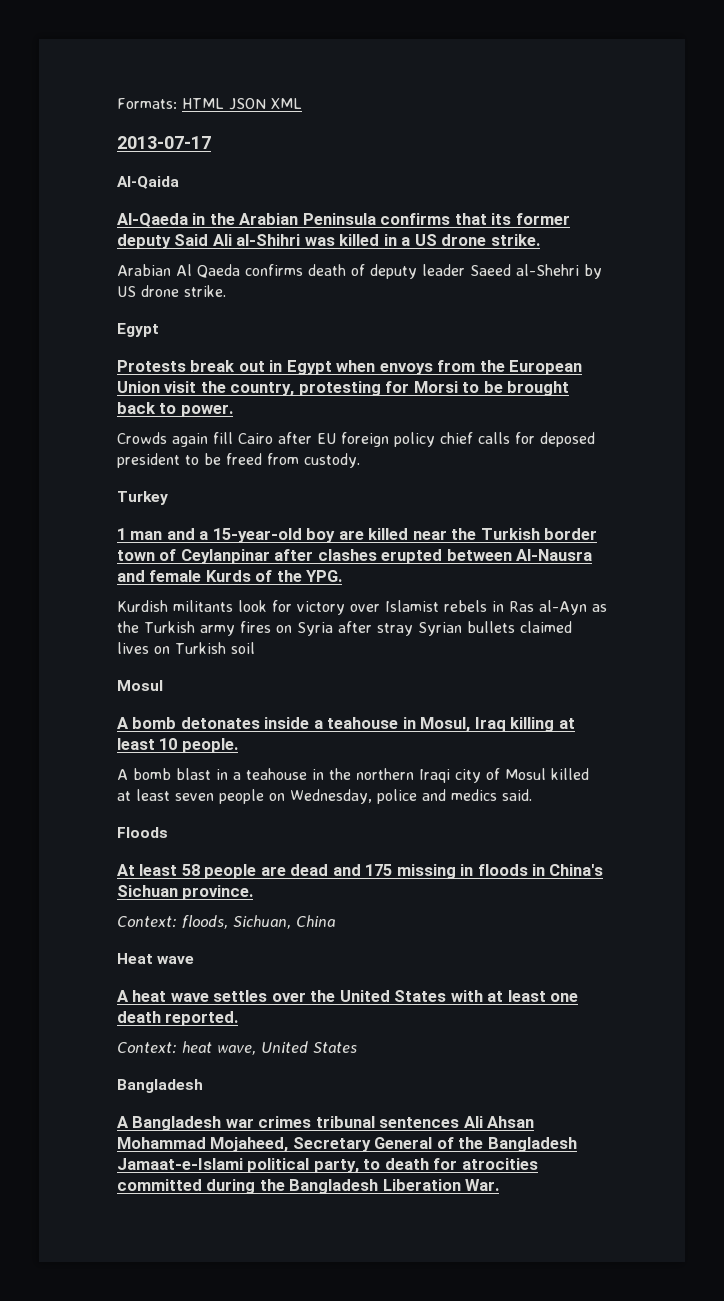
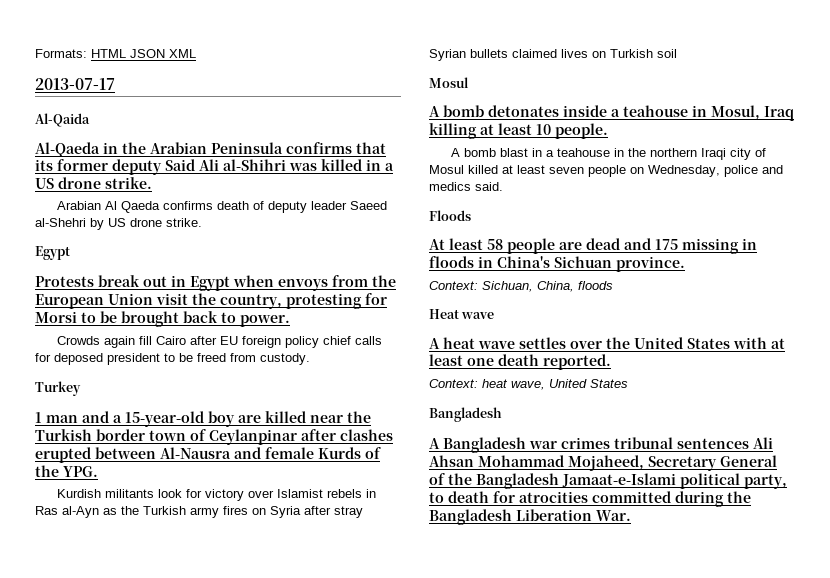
[182,915,335,929] floods, Sichuan, China -> [482,281,613,292] Sichuan, China, floods

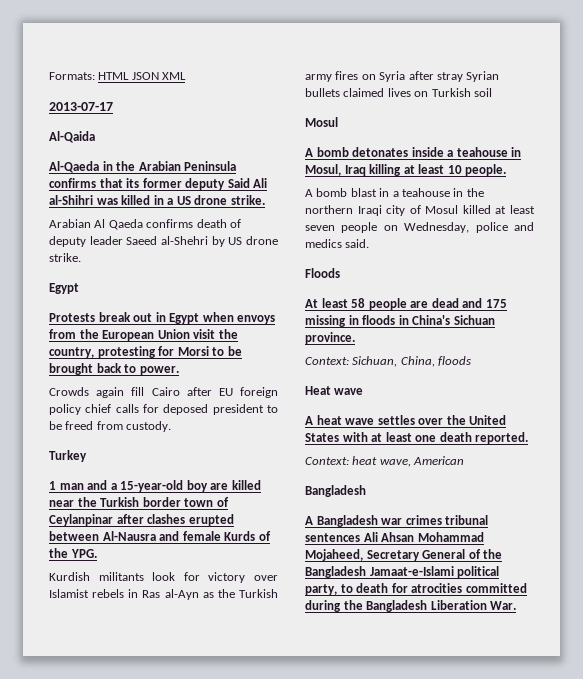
[549,379,628,388] United States -> [413,456,465,465] American

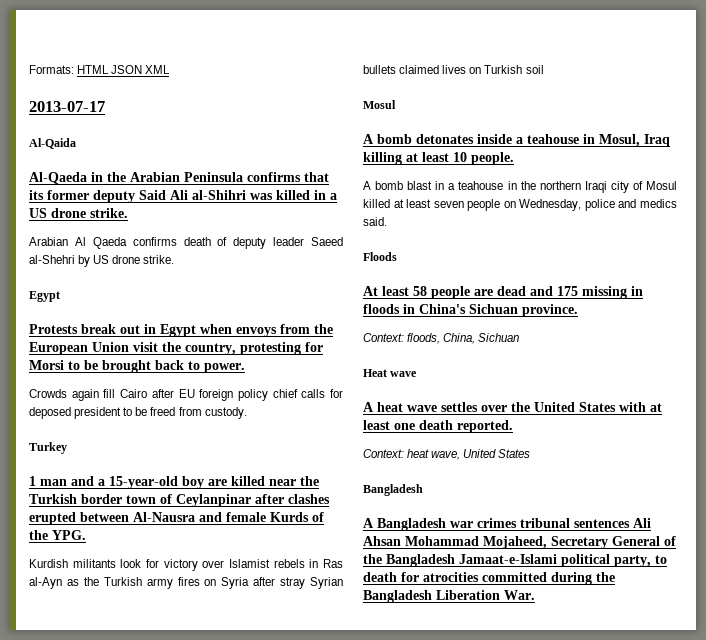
[352,356,472,367] Sichuan, China, floods -> [407,333,520,344] floods, China, Sichuan
[413,456,465,465] American -> [463,449,531,458] United States

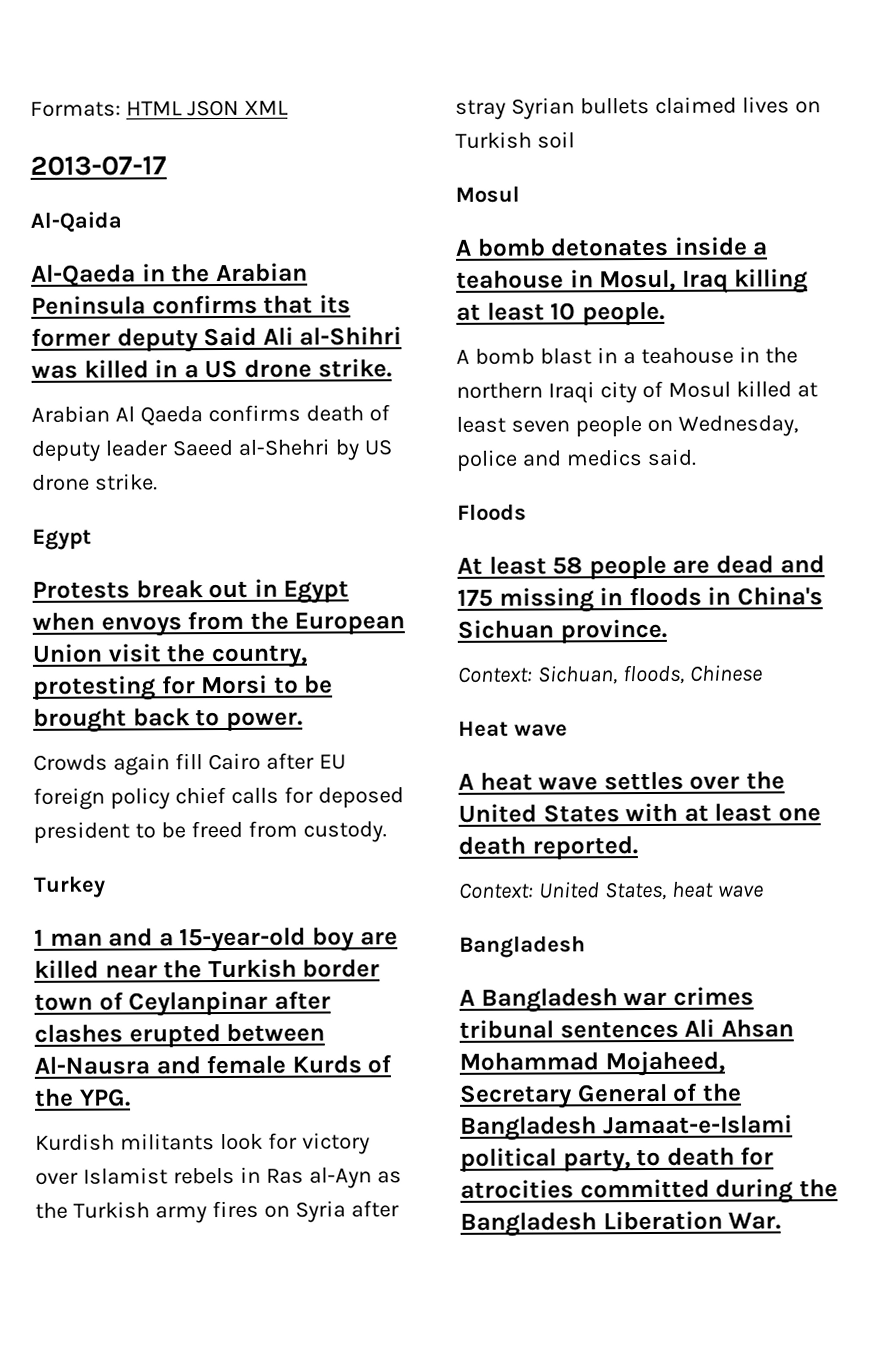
[407,333,520,344] floods, China, Sichuan -> [536,664,763,685] Sichuan, floods, Chinese
[407,449,531,460] heat wave, United States -> [537,881,764,901] United States, heat wave

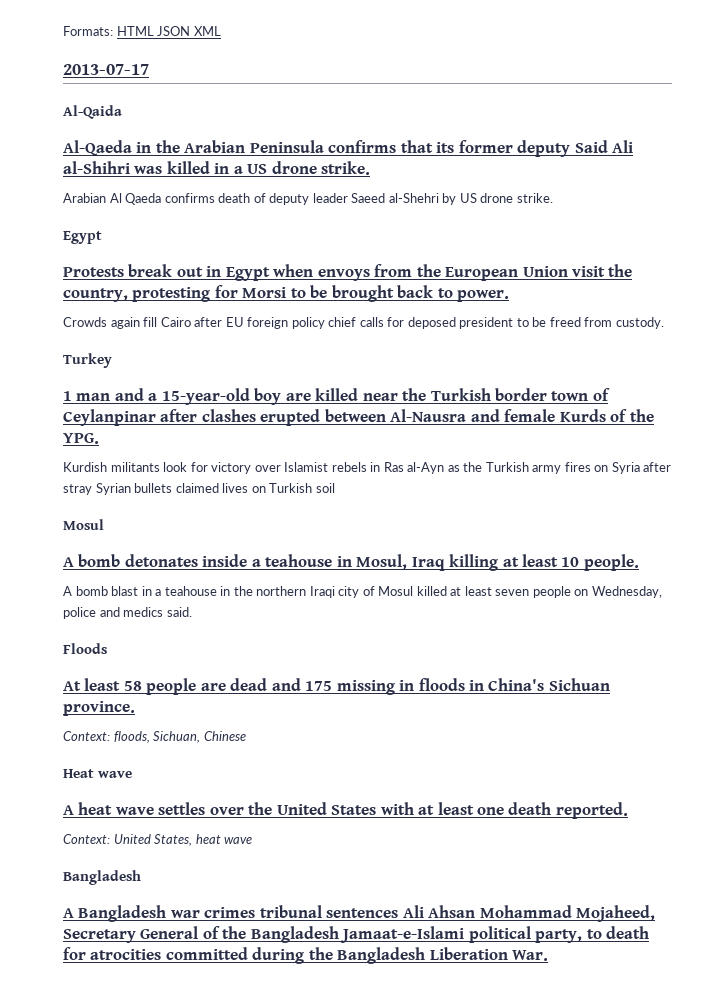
[536,664,685,685] Sichuan, floods, -> [113,731,201,743] floods, Sichuan,

